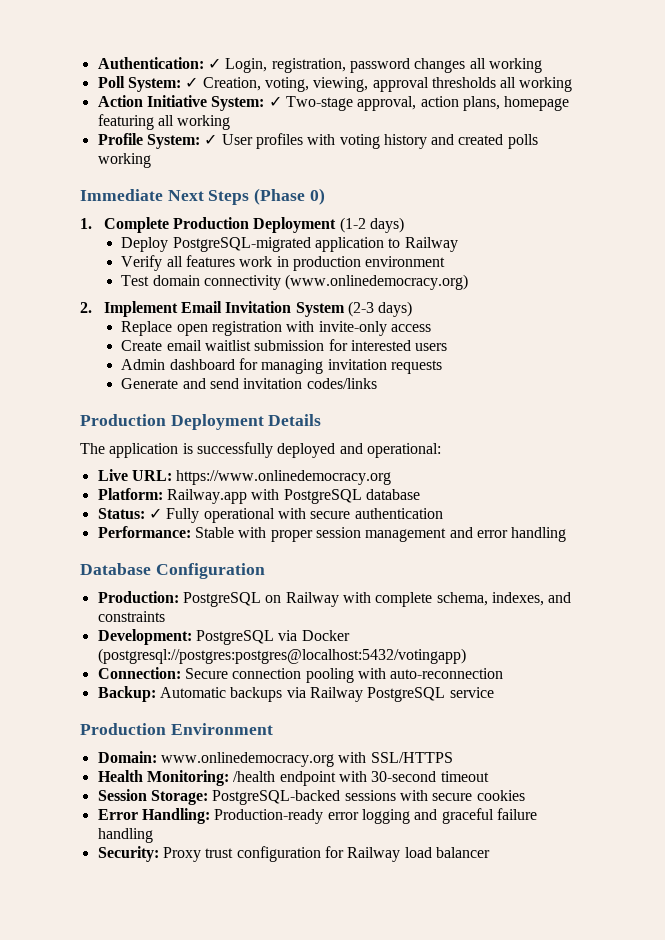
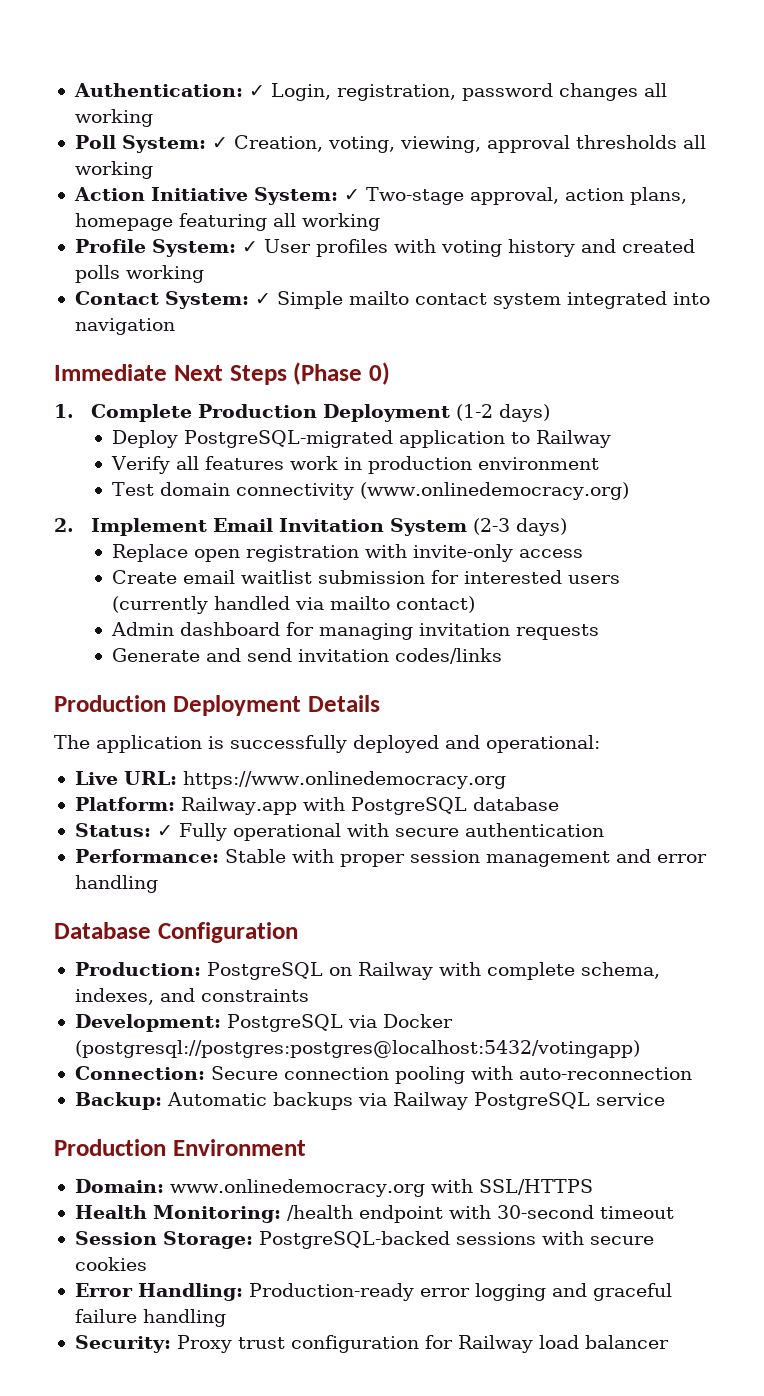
(151, 160) none -> [74,291,710,309] [74,318,175,335] // Contact System: ✓ Simple mailto contact system integrated into navigation
(448, 347) none -> [111,596,475,614] (currently handled via mailto contact)

